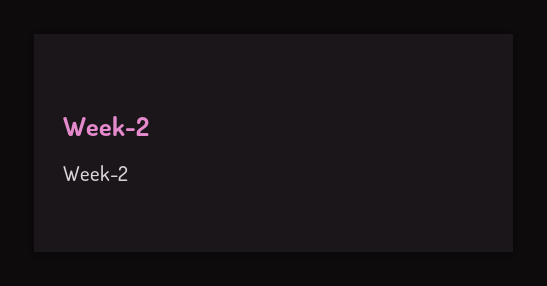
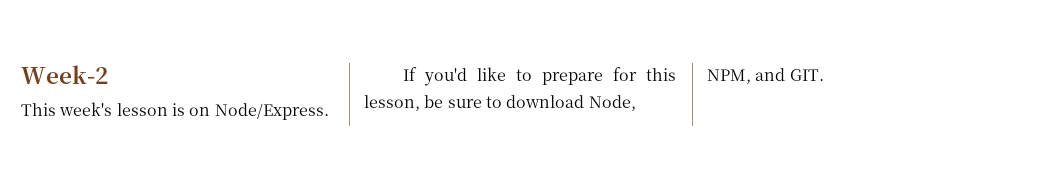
[63,165,128,181] Week-2 -> [21,102,329,120] [403,67,677,86] [364,95,636,111] [707,68,824,84] This week's lesson is on Node/Express. // If you'd like to prepare for this lesson, be sure to download Node, NPM, and GIT.

